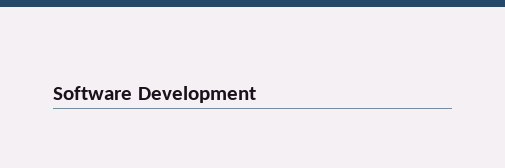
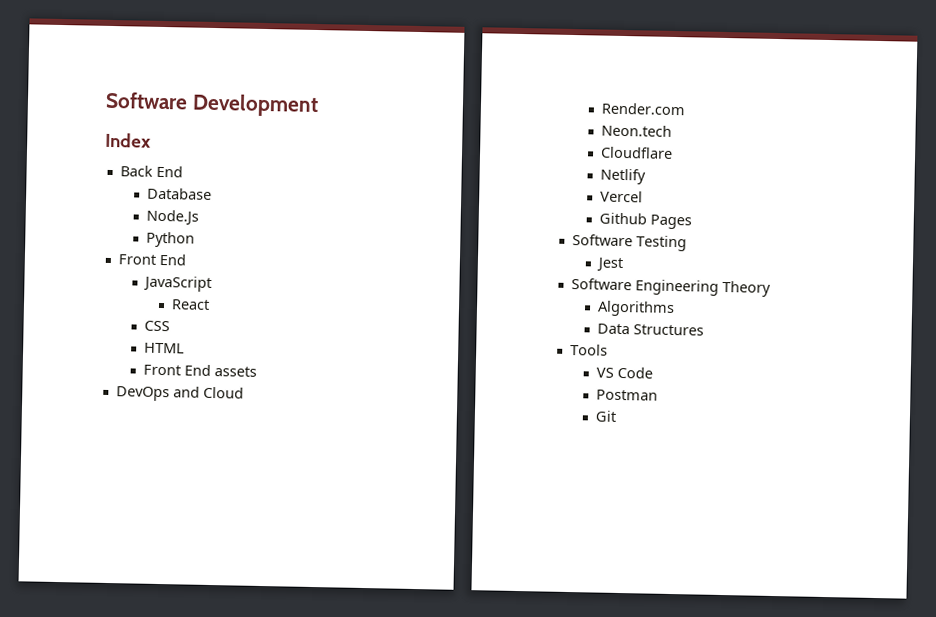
(256, 94) none -> [105,132,151,148] [119,165,183,178] [147,187,213,200] [146,209,200,226] [146,231,196,248] [117,253,187,266] [143,275,213,292] [171,299,211,310] [144,320,171,332] [144,342,186,354] [143,364,258,377] [115,386,244,402] [601,102,687,116] [601,124,673,137] [600,146,674,159] [600,168,647,185] [600,190,644,203] [599,212,693,230] [571,234,687,252] [596,257,625,273] [570,277,771,297] [597,300,676,318] [597,323,705,336] [569,343,608,356] [596,366,654,379] [596,389,659,401] [595,410,618,422] // Index // Back End // Database // Node.Js // Python // Front End // JavaScript // React // CSS // HTML // Front End assets // DevOps and Cloud // Render.com // Neon.tech // Cloudflare // Netlify // Vercel // Github Pages // Software Testing // Jest // Software Engineering Theory // Algorithms // Data Structures // Tools // VS Code // Postman // Git

